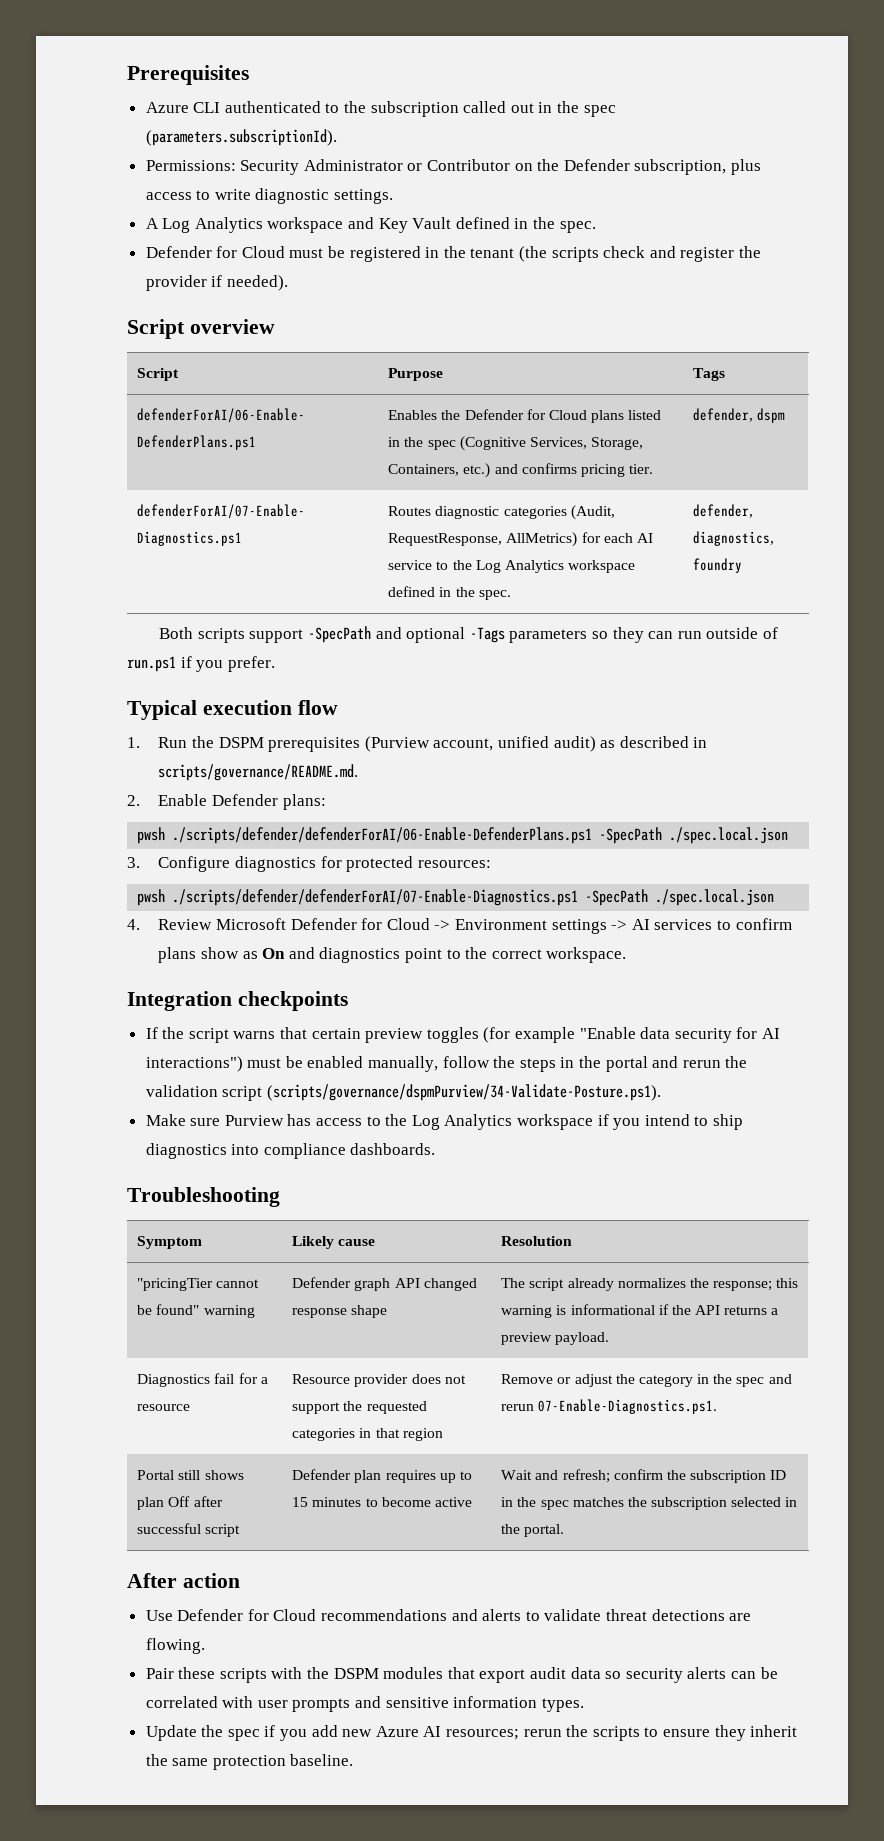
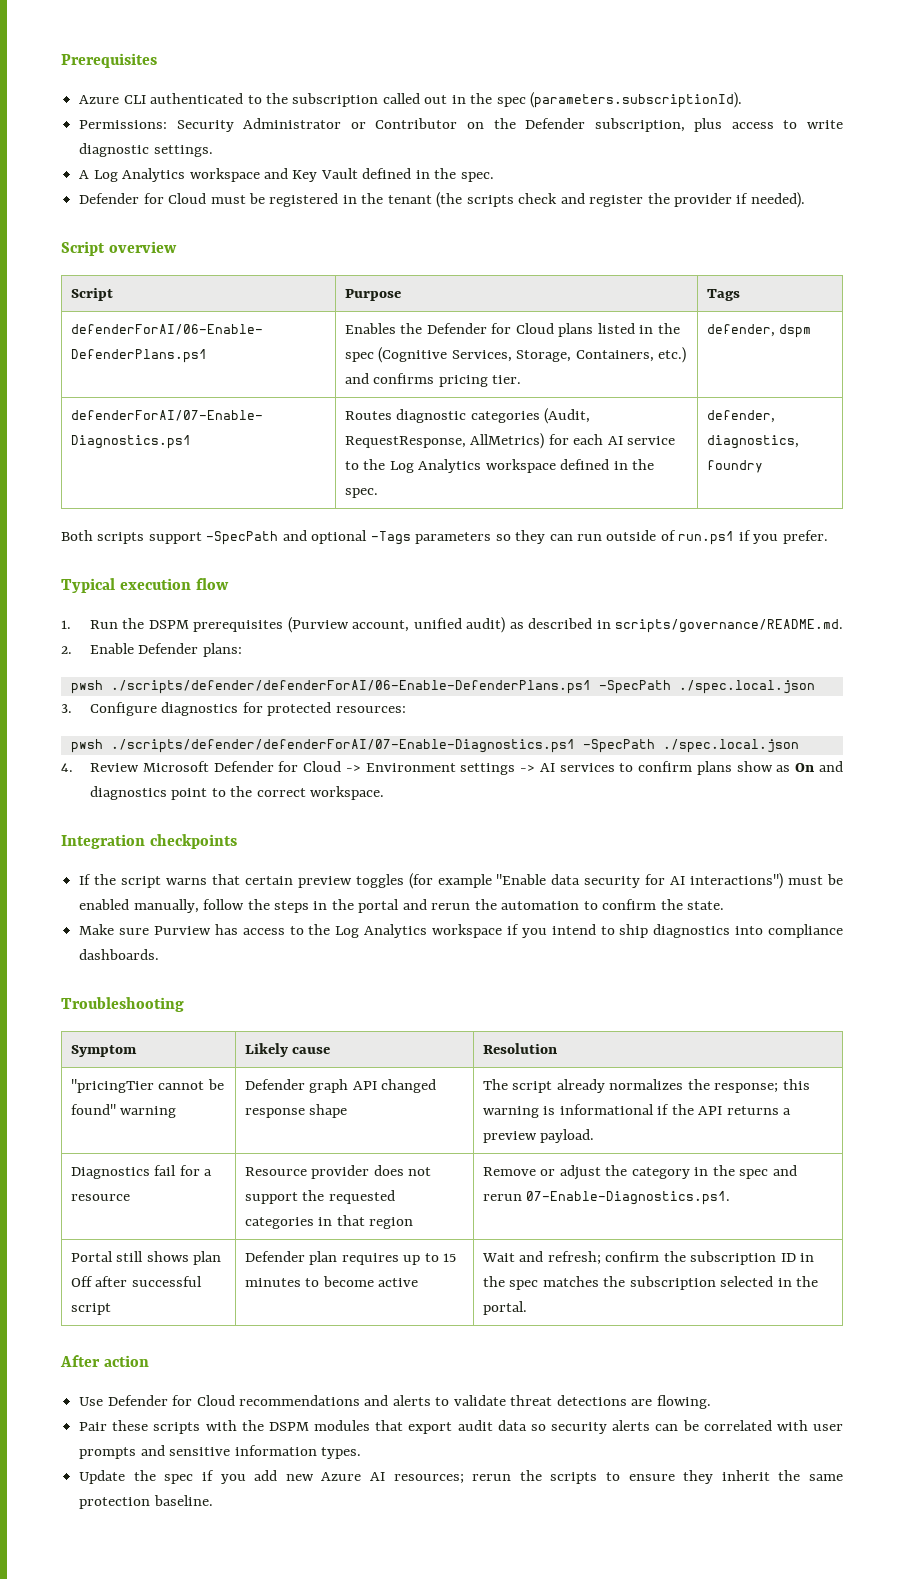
[145,1084,661,1101] validation script (scripts/governance/dspmPurview/34-Validate-Posture.ps1). -> [501,899,724,910] automation to confirm the state.

